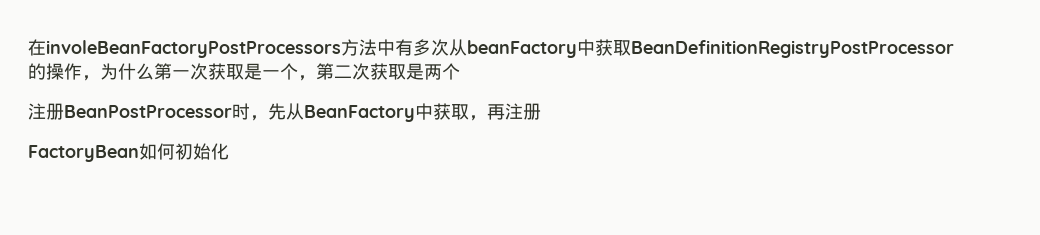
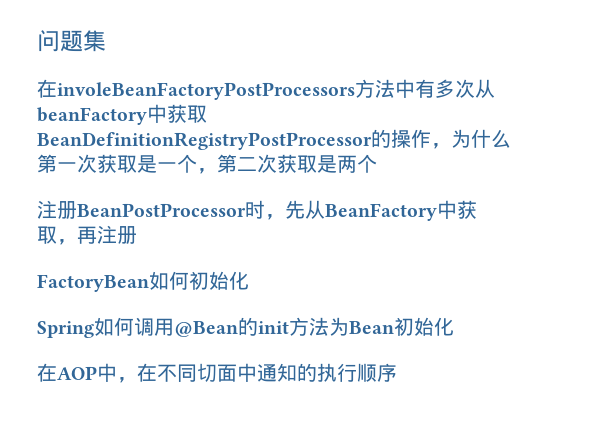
(28, 47) none -> [37,30,106,52] 问题集 //
(229, 151) none -> [37,317,454,338] [37,363,397,383] // Spring如何调用@Bean的init方法为Bean初始化 // 在AOP中，在不同切面中通知的执行顺序

